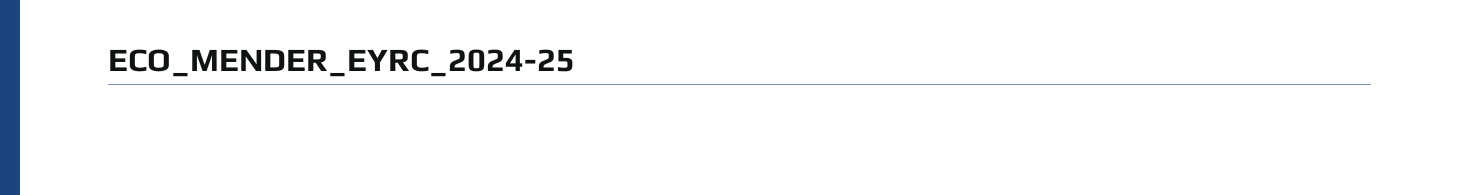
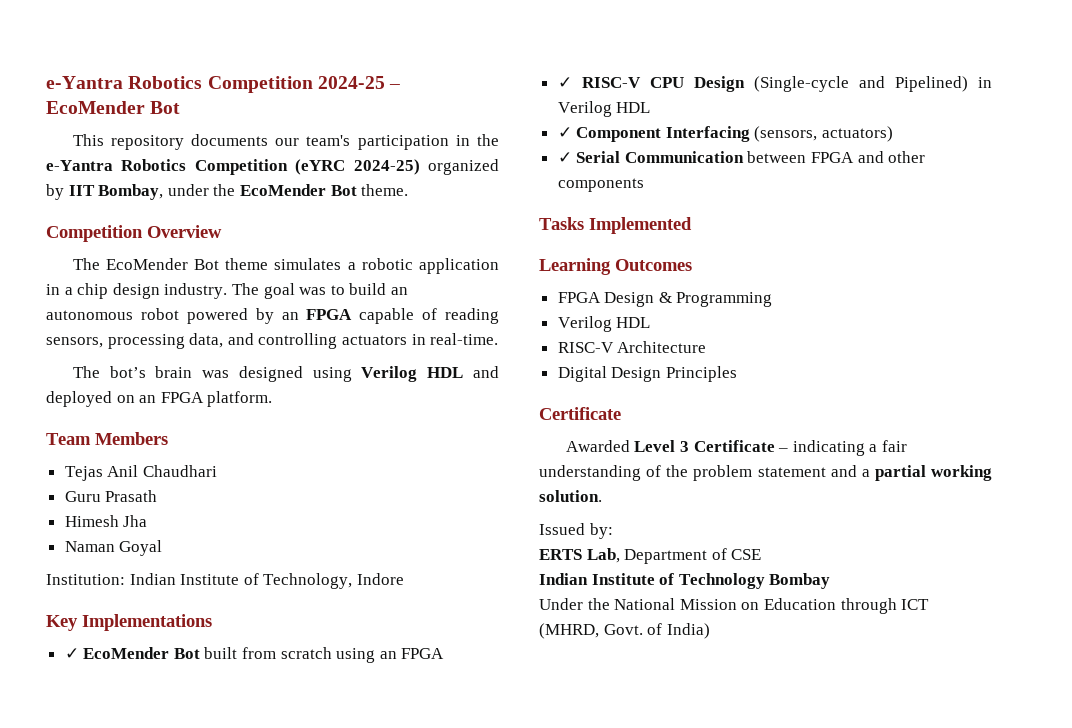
[108,49,575,77] ECO_MENDER_EYRC_2024-25 -> [46,76,401,93] [46,101,181,114] [72,134,499,150] [46,159,499,175] [46,184,409,200] [46,225,222,242] [72,258,499,274] [46,283,408,299] [46,308,499,324] [46,333,499,349] [72,366,499,382] [46,391,273,407] [46,432,168,445] [64,465,217,481] [64,490,158,502] [64,515,148,527] [64,540,163,556] [46,573,404,589] [46,614,212,631] [64,647,445,663] [557,76,992,92] [557,101,651,117] [557,126,894,142] [557,151,926,163] [557,178,644,192] [539,217,692,234] [539,258,692,275] [557,292,773,307] [557,316,651,332] [557,341,707,353] [557,366,737,382] [539,407,621,420] [565,440,907,456] [539,465,992,481] [539,490,602,502] [539,523,613,539] [539,548,762,564] [539,573,831,589] [539,598,930,614] [539,623,710,639] e-Yantra Robotics Competition 2024-25 – EcoMender Bot // This repository documents our team's participation in the e-Yantra Robotics Competition (eYRC 2024-25) organized by IIT Bombay, under the EcoMender Bot theme. // Competition Overview // The EcoMender Bot theme simulates a robotic application in a chip design industry. The goal was to build an autonomous robot powered by an FPGA capable of reading sensors, processing data, and controlling actuators in real-time. // The bot’s brain was designed using Verilog HDL and deployed on an FPGA platform. // Team Members // Tejas Anil Chaudhari // Guru Prasath // Himesh Jha // Naman Goyal // Institution: Indian Institute of Technology, Indore // Key Implementations // ✓ EcoMender Bot built from scratch using an FPGA // ✓ RISC-V CPU Design (Single-cycle and Pipelined) in Verilog HDL // ✓ Component Interfacing (sensors, actuators) // ✓ Serial Communication between FPGA and other components // Tasks Implemented // Learning Outcomes // FPGA Design & Programming // Verilog HDL // RISC-V Architecture // Digital Design Principles // Certificate // Awarded Level 3 Certificate – indicating a fair understanding of the problem statement and a partial working solution. // Issued by: // ERTS Lab, Department of CSE // Indian Institute of Technology Bombay // Under the National Mission on Education through ICT (MHRD, Govt. of India)

